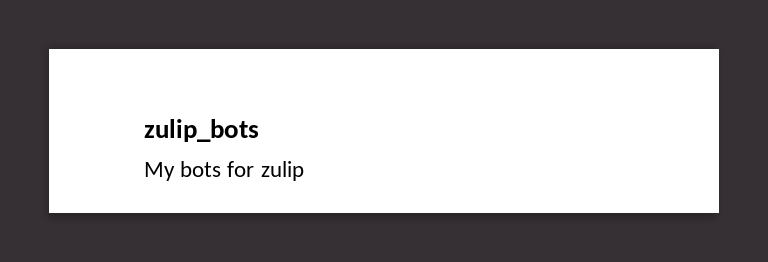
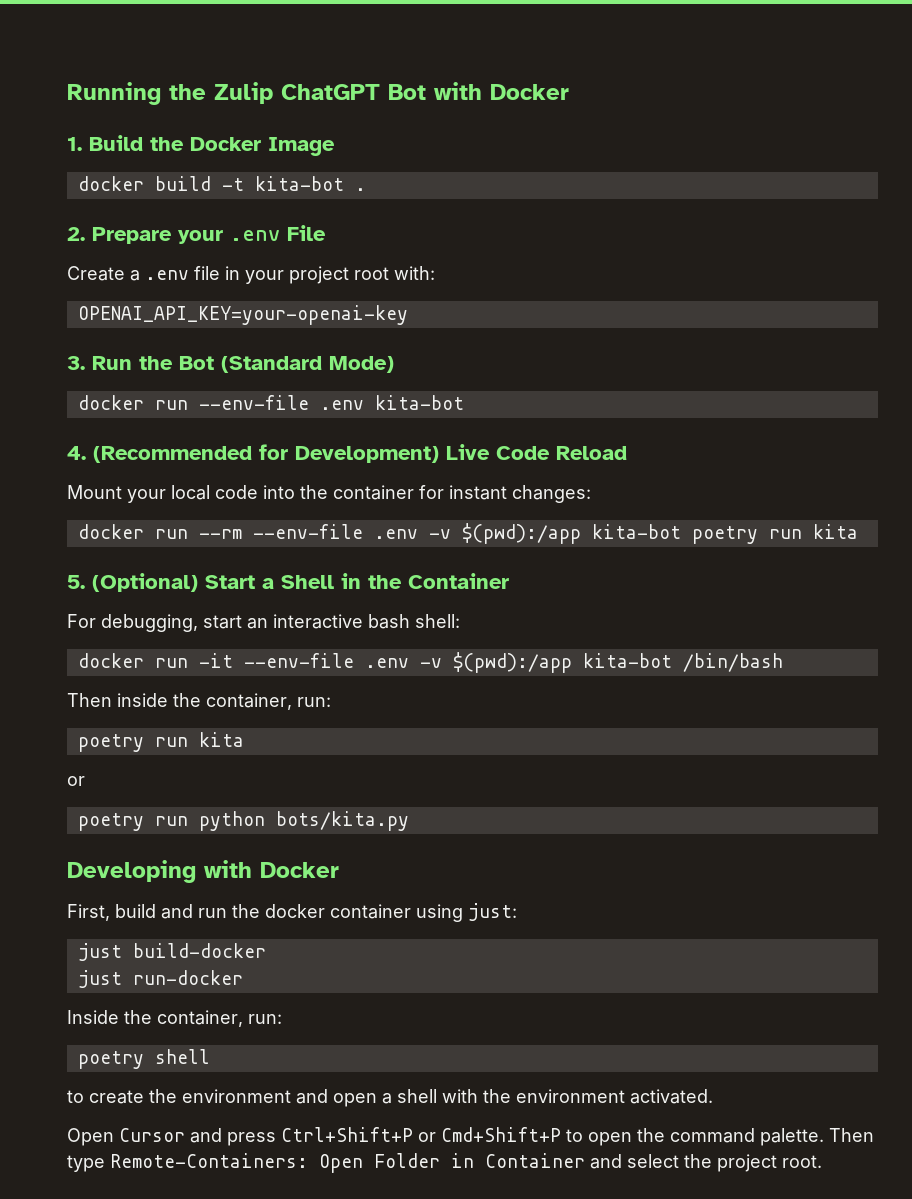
[144,119,259,142] [144,161,304,181] zulip_bots // My bots for zulip -> [67,82,569,105] [67,135,335,156] [77,176,366,191] [67,225,326,244] [67,266,435,284] [77,305,408,325] [67,356,394,373] [77,395,464,410] [67,444,627,463] [67,485,591,503] [77,523,858,544] [67,573,509,592] [67,614,460,632] [77,652,783,673] [67,693,331,710] [77,732,244,752] [67,776,85,786] [77,811,409,831] [67,860,339,883] [67,903,517,922] [77,943,266,961] [77,970,243,988] [67,1010,282,1027] [77,1049,210,1069] [67,1089,713,1107] [67,1127,874,1146] [67,1153,822,1173] Running the Zulip ChatGPT Bot with Docker // 1. Build the Docker Image // docker build -t kita-bot . // 2. Prepare your .env File // Create a .env file in your project root with: // OPENAI_API_KEY=your-openai-key // 3. Run the Bot (Standard Mode) // docker run --env-file .env kita-bot // 4. (Recommended for Development) Live Code Reload // Mount your local code into the container for instant changes: // docker run --rm --env-file .env -v $(pwd):/app kita-bot poetry run kita // 5. (Optional) Start a Shell in the Container // For debugging, start an interactive bash shell: // docker run -it --env-file .env -v $(pwd):/app kita-bot /bin/bash // Then inside the container, run: // poetry run kita // or // poetry run python bots/kita.py // Developing with Docker // First, build and run the docker container using just: // just build-docker // just run-docker // Inside the container, run: // poetry shell // to create the environment and open a shell with the environment activated. // Open Cursor and press Ctrl+Shift+P or Cmd+Shift+P to open the command palette. Then type Remote-Containers: Open Folder in Container and select the project root.

